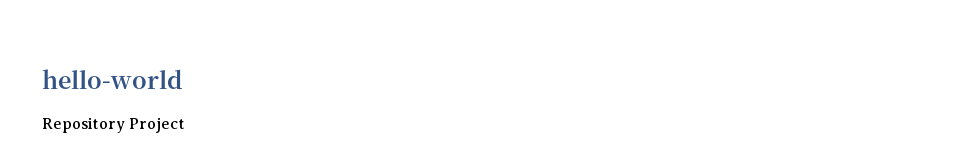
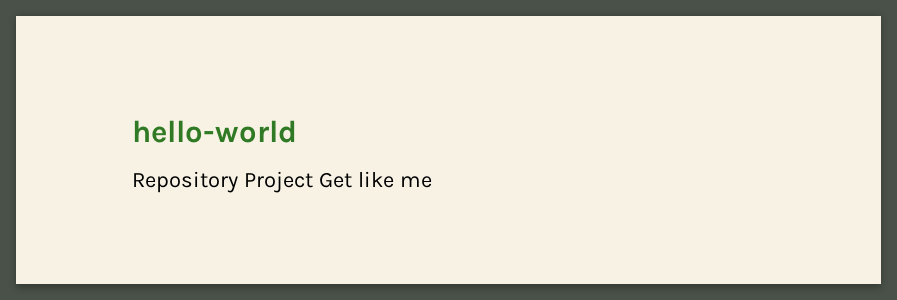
(186, 125) none -> [318,171,432,188] Get like me

